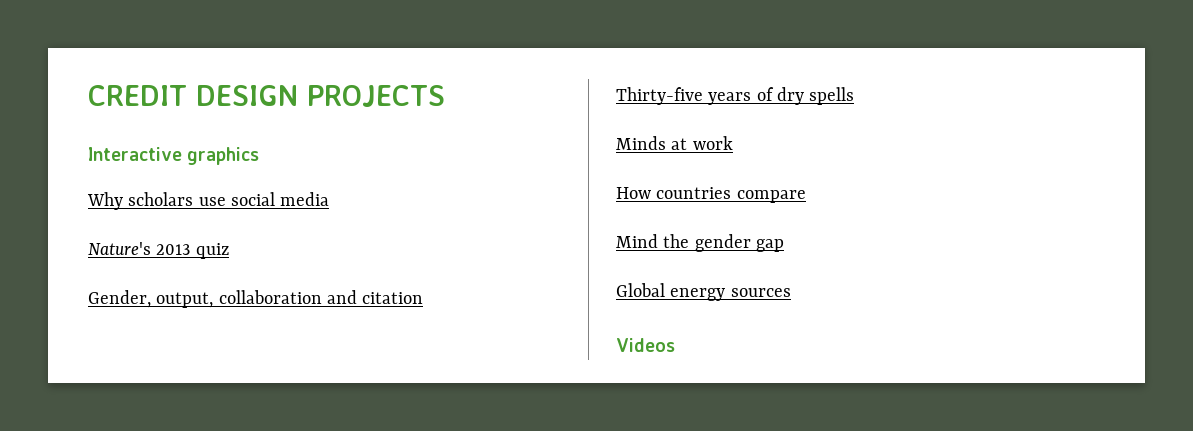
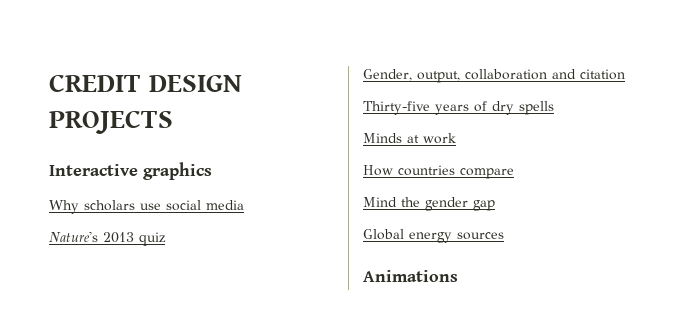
[616,338,675,352] Videos -> [363,270,458,282] Animations

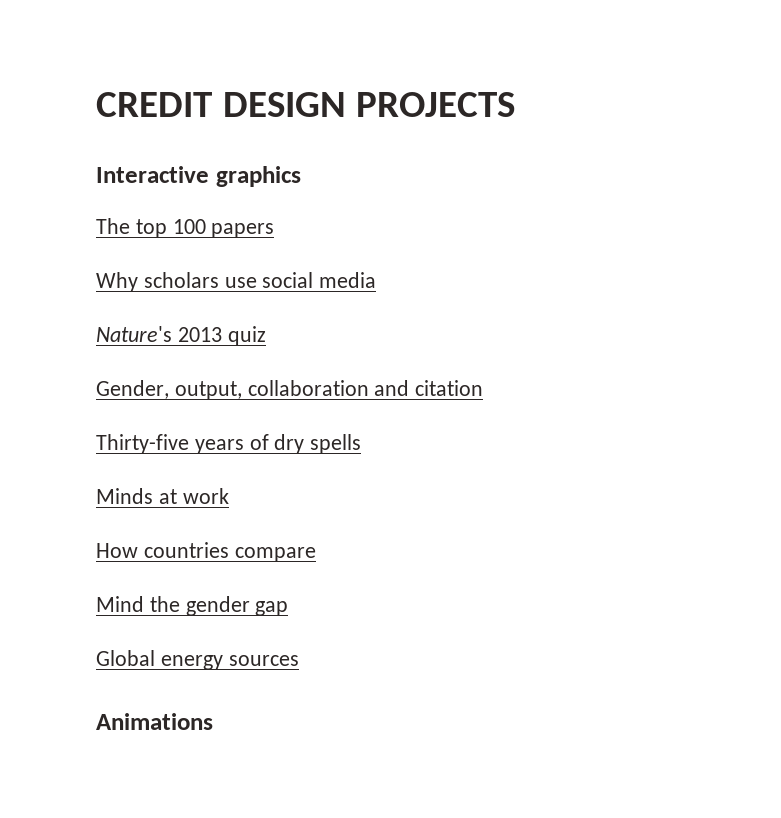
(212, 171) none -> [96,218,275,238] // The top 100 papers

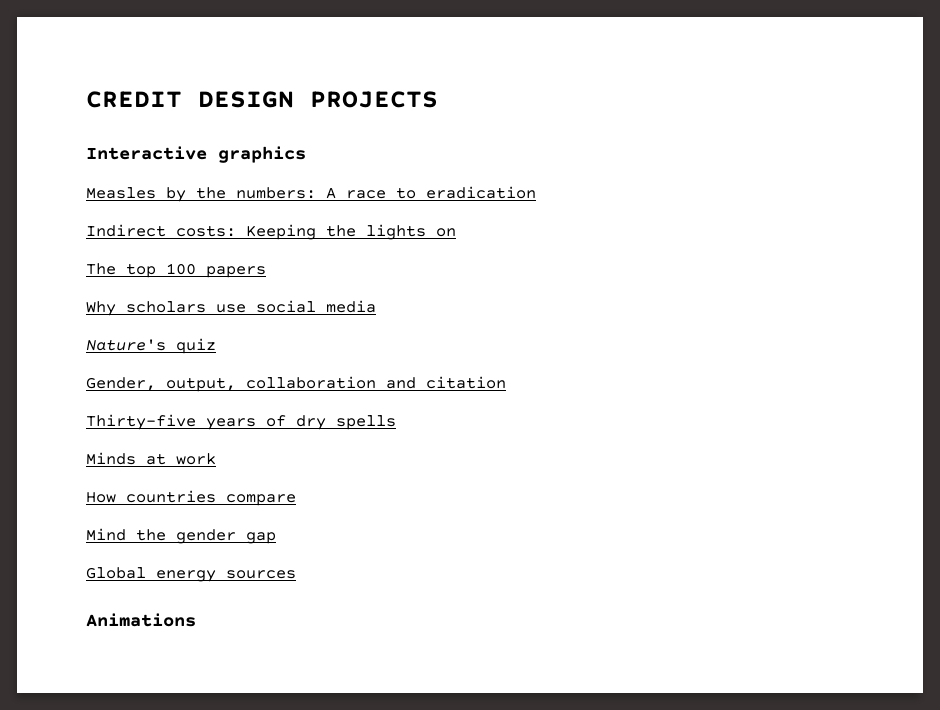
(301, 176) none -> [86,186,536,202] [86,224,456,240] // Measles by the numbers: A race to eradication // Indirect costs: Keeping the lights on
[177,327,222,342] 2013 -> (166, 345) none

